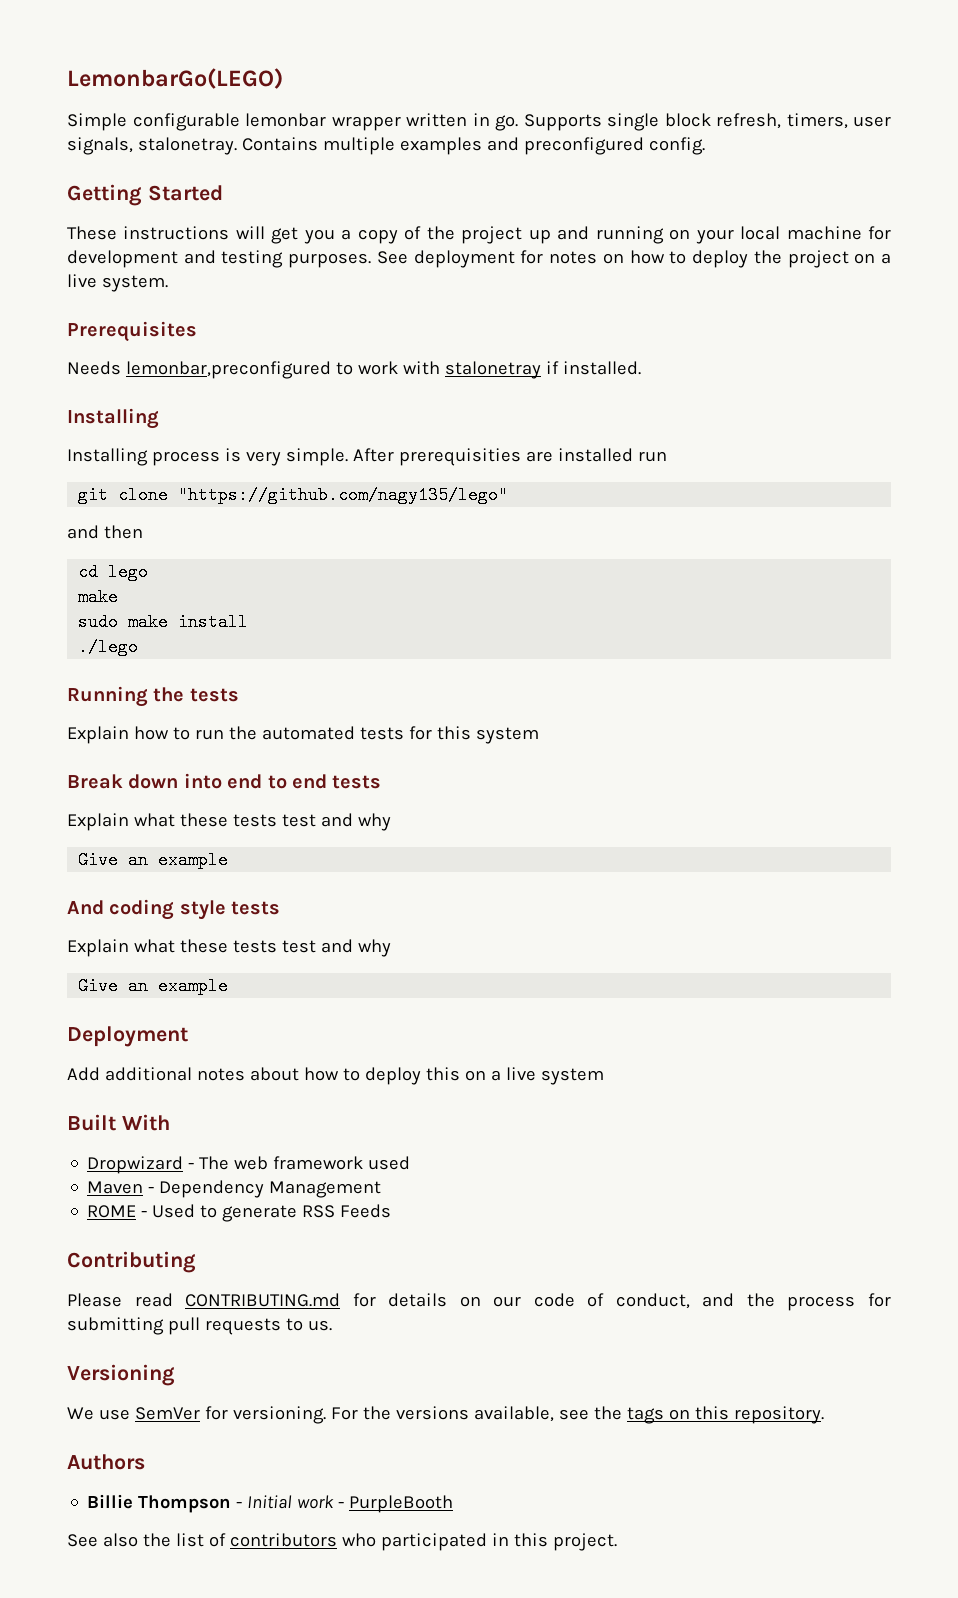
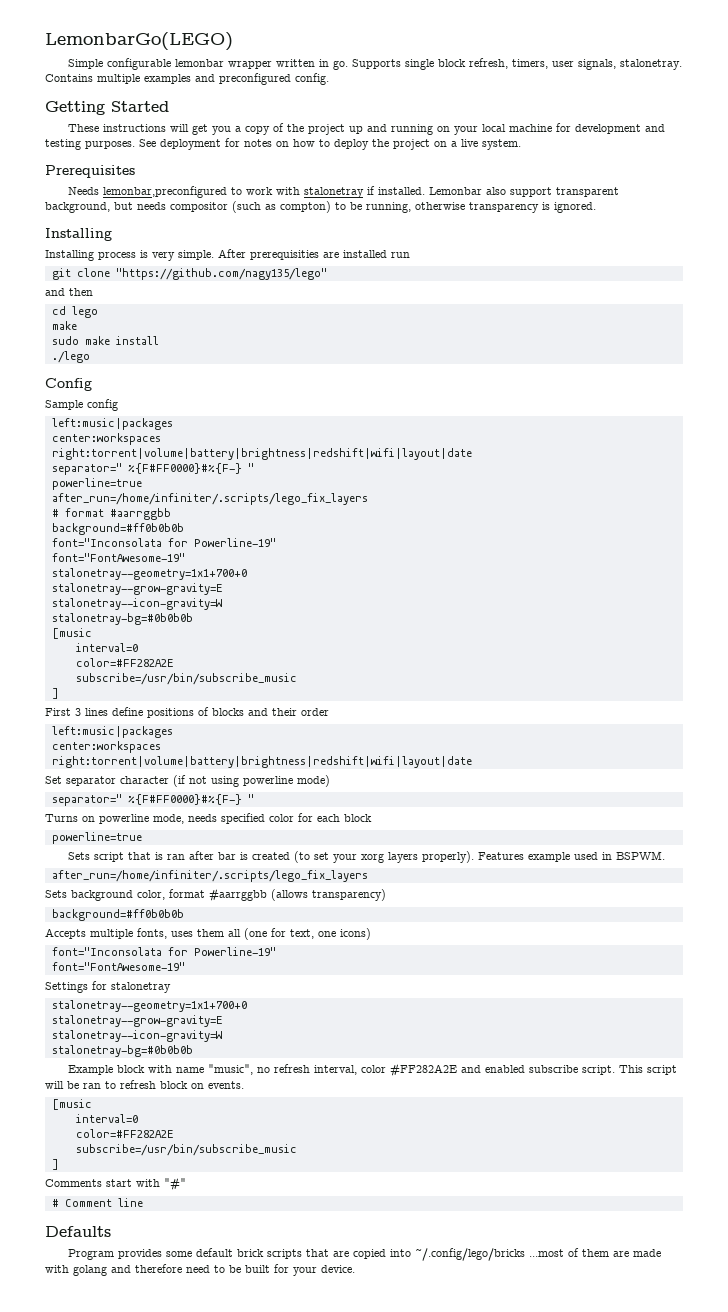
(641, 368) none -> [429,187,620,197] [45,201,596,213] Lemonbar also support transparent background, but needs compositor (such as compton) to be running, otherwise transparency is ignored.
[67,686,239,707] [67,726,539,744] [67,773,382,789] [67,813,391,831] [78,851,229,869] [67,899,281,920] [67,939,391,957] [78,977,229,995] [67,1026,188,1047] [67,1067,604,1085] [67,1114,170,1131] [87,1156,411,1174] [87,1180,382,1198] [87,1204,392,1222] [67,1251,196,1273] [67,1293,892,1311] [67,1317,332,1335] [67,1364,175,1386] [67,1406,824,1424] [67,1454,145,1470] [87,1494,454,1513] [67,1533,617,1551] Running the tests // Explain how to run the automated tests for this system // Break down into end to end tests // Explain what these tests test and why // Give an example // And coding style tests // Explain what these tests test and why // Give an example // Deployment // Add additional notes about how to deploy this on a live system // Built With // Dropwizard - The web framework used // Maven - Dependency Management // ROME - Used to generate RSS Feeds // Contributing // Please read CONTRIBUTING.md for details on our code of conduct, and the process for submitting pull requests to us. // Versioning // We use SemVer for versioning. For the versions available, see the tags on this repository. // Authors // Billie Thompson - Initial work - PurpleBooth // See also the list of contributors who participated in this project. -> [45,378,92,391] [45,399,118,411] [51,418,173,430] [51,433,161,445] [51,448,472,460] [51,463,254,475] [51,478,142,490] [51,493,368,505] [51,508,171,520] [51,523,184,535] [51,538,276,547] [51,553,185,562] [51,568,247,580] [51,583,223,595] [51,598,222,610] [51,613,193,625] [51,628,92,639] [75,643,138,652] [75,658,174,667] [75,673,297,685] [51,688,59,699] [45,707,329,718] [51,726,173,738] [51,741,161,753] [51,756,472,768] [45,775,330,787] [51,794,254,806] [45,813,372,824] [51,832,142,844] [68,851,666,863] [51,870,368,882] [45,888,386,902] [51,909,184,921] [45,928,371,940] [51,947,276,956] [51,962,185,971] [45,981,171,993] [51,1000,247,1012] [51,1015,223,1027] [51,1030,222,1042] [51,1045,193,1057] [68,1063,678,1077] [45,1080,244,1089] [51,1099,92,1110] [75,1114,138,1123] [75,1129,174,1138] [75,1144,297,1156] [51,1159,59,1170] [45,1177,186,1191] [51,1198,143,1207] [45,1226,111,1237] [68,1248,662,1261] [45,1264,355,1276] Config // Sample config // left:music|packages // center:workspaces // right:torrent|volume|battery|brightness|redshift|wifi|layout|date // separator=" %{F#FF0000}#%{F-} " // powerline=true // after_run=/home/infiniter/.scripts/lego_fix_layers // # format #aarrggbb // background=#ff0b0b0b // font="Inconsolata for Powerline-19" // font="FontAwesome-19" // stalonetray--geometry=1x1+700+0 // stalonetray--grow-gravity=E // stalonetray--icon-gravity=W // stalonetray-bg=#0b0b0b // [music // interval=0 // color=#FF282A2E // subscribe=/usr/bin/subscribe_music // ] // First 3 lines define positions of blocks and their order // left:music|packages // center:workspaces // right:torrent|volume|battery|brightness|redshift|wifi|layout|date // Set separator character (if not using powerline mode) // separator=" %{F#FF0000}#%{F-} " // Turns on powerline mode, needs specified color for each block // powerline=true // Sets script that is ran after bar is created (to set your xorg layers properly). Features example used in BSPWM. // after_run=/home/infiniter/.scripts/lego_fix_layers // Sets background color, format #aarrggbb (allows transparency) // background=#ff0b0b0b // Accepts multiple fonts, uses them all (one for text, one icons) // font="Inconsolata for Powerline-19" // font="FontAwesome-19" // Settings for stalonetray // stalonetray--geometry=1x1+700+0 // stalonetray--grow-gravity=E // stalonetray--icon-gravity=W // stalonetray-bg=#0b0b0b // Example block with name "music", no refresh interval, color #FF282A2E and enabled subscribe script. This script will be ran to refresh block on events. // [music // interval=0 // color=#FF282A2E // subscribe=/usr/bin/subscribe_music // ] // Comments start with "#" // # Comment line // Defaults // Program provides some default brick scripts that are copied into ~/.config/lego/bricks ...most of them are made with golang and therefore need to be built for your device.

